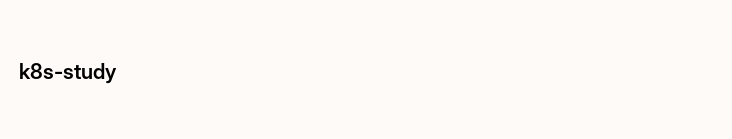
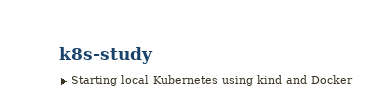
(117, 73) none -> [71,75,354,86] // Starting local Kubernetes using kind and Docker

